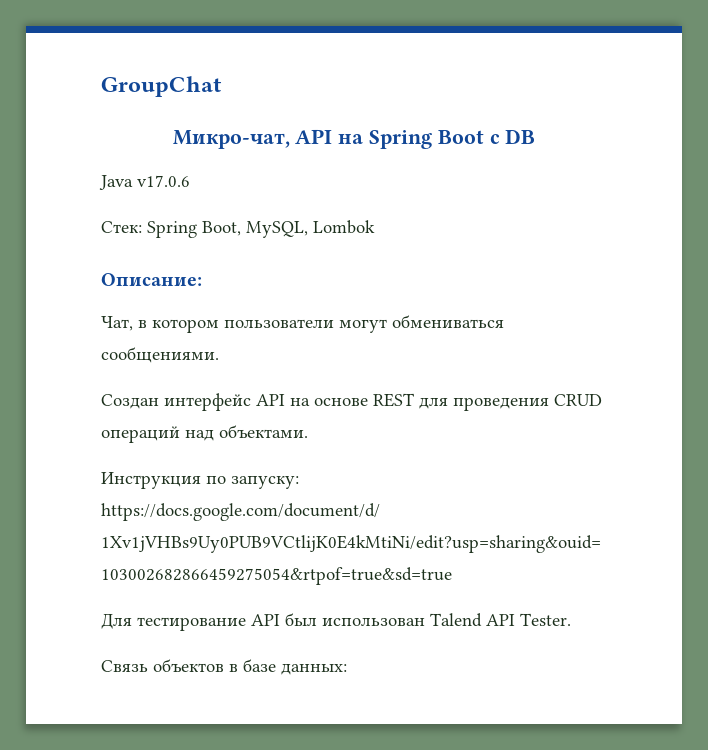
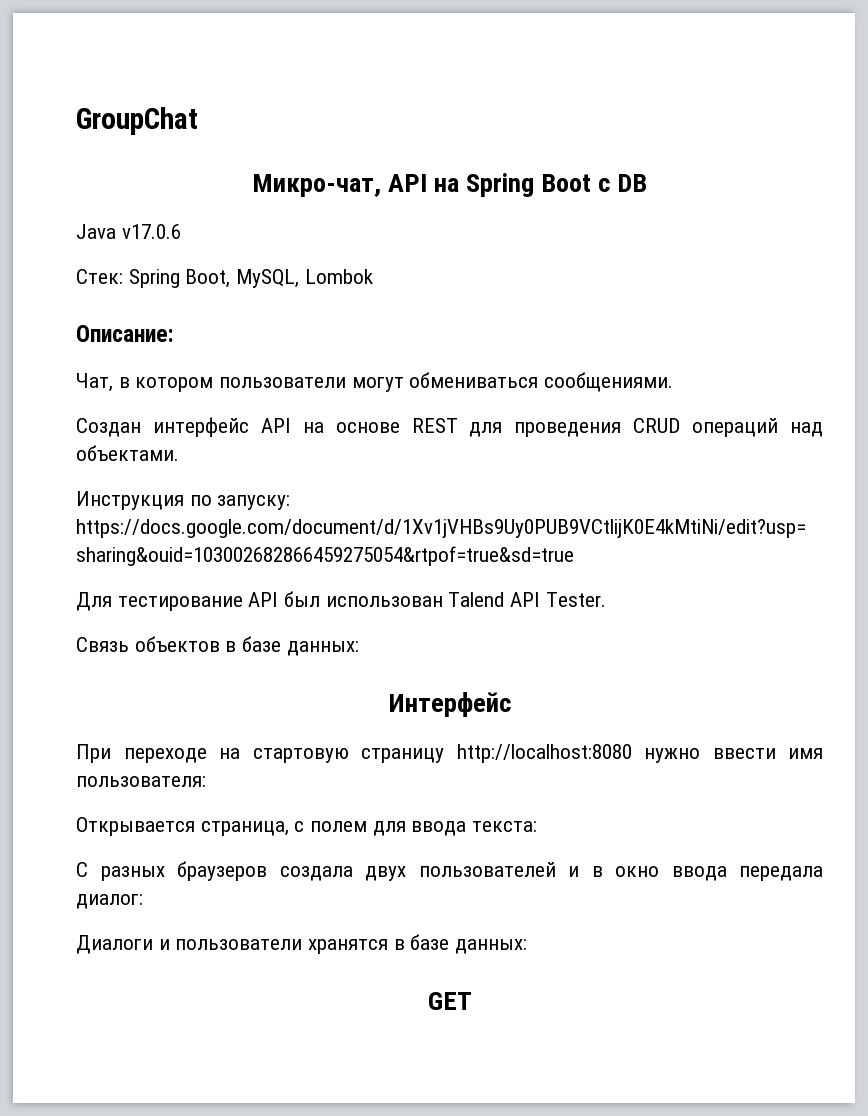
(347, 669) none -> [388,692,511,717] [76,744,823,763] [76,776,206,787] [76,817,538,836] [76,861,823,881] [76,894,143,909] [76,934,528,954] [427,992,472,1010] // Интерфейс // При переходе на стартовую страницу http://localhost:8080 нужно ввести имя пользователя: // Открывается страница, с полем для ввода текста: // С разных браузеров создала двух пользователей и в окно ввода передала диалог: // Диалоги и пользователи хранятся в базе данных: // GET

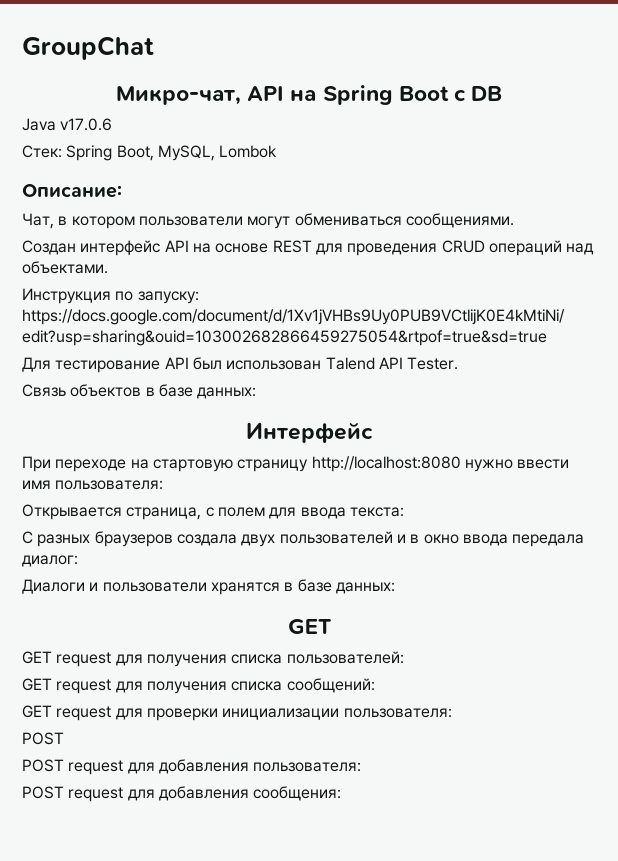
(472, 1001) none -> [22,651,404,667] [22,678,375,694] [22,705,452,721] [22,732,64,745] [22,759,362,775] [22,786,342,802] // GET request для получения списка пользователей: // GET request для получения списка сообщений: // GET request для проверки инициализации пользователя: // POST // POST request для добавления пользователя: // POST request для добавления сообщения:

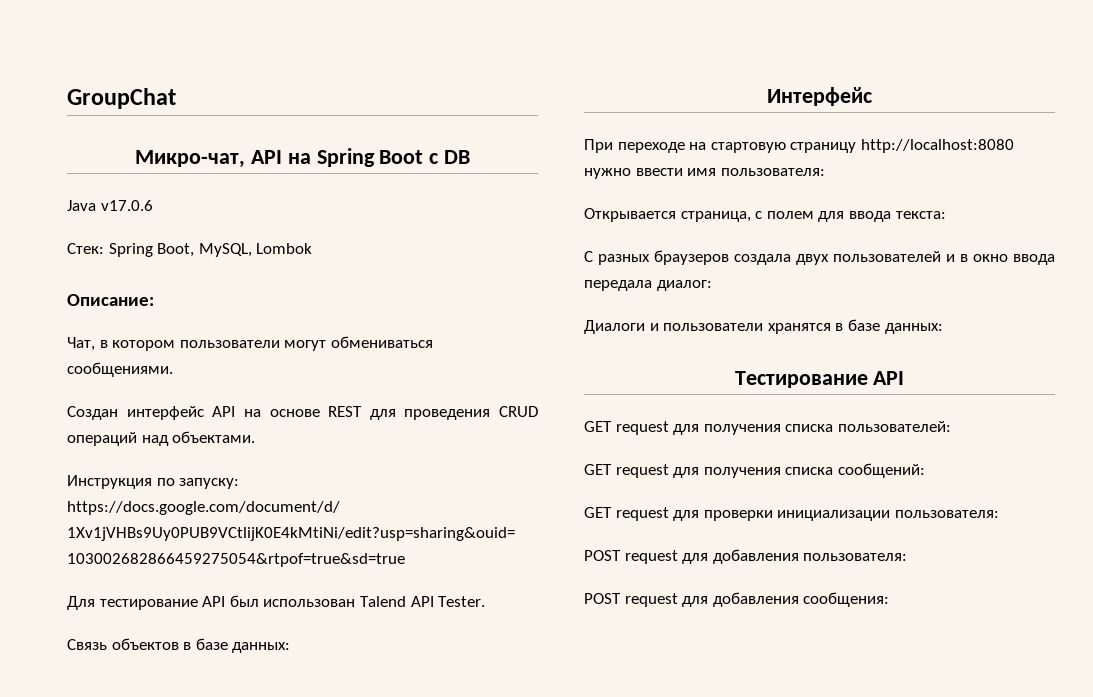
[287,619,331,634] GET -> [734,371,905,388] Тестирование API
[22,759,64,772] // POST -> (621, 555) none

